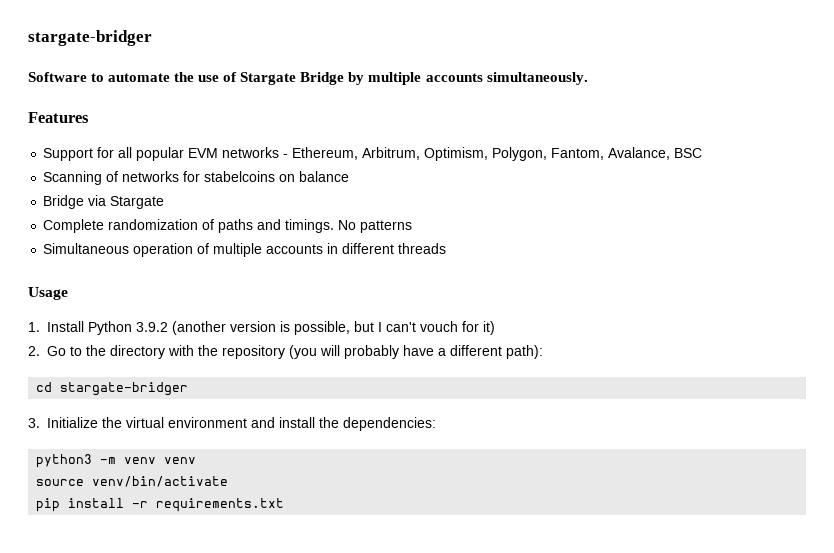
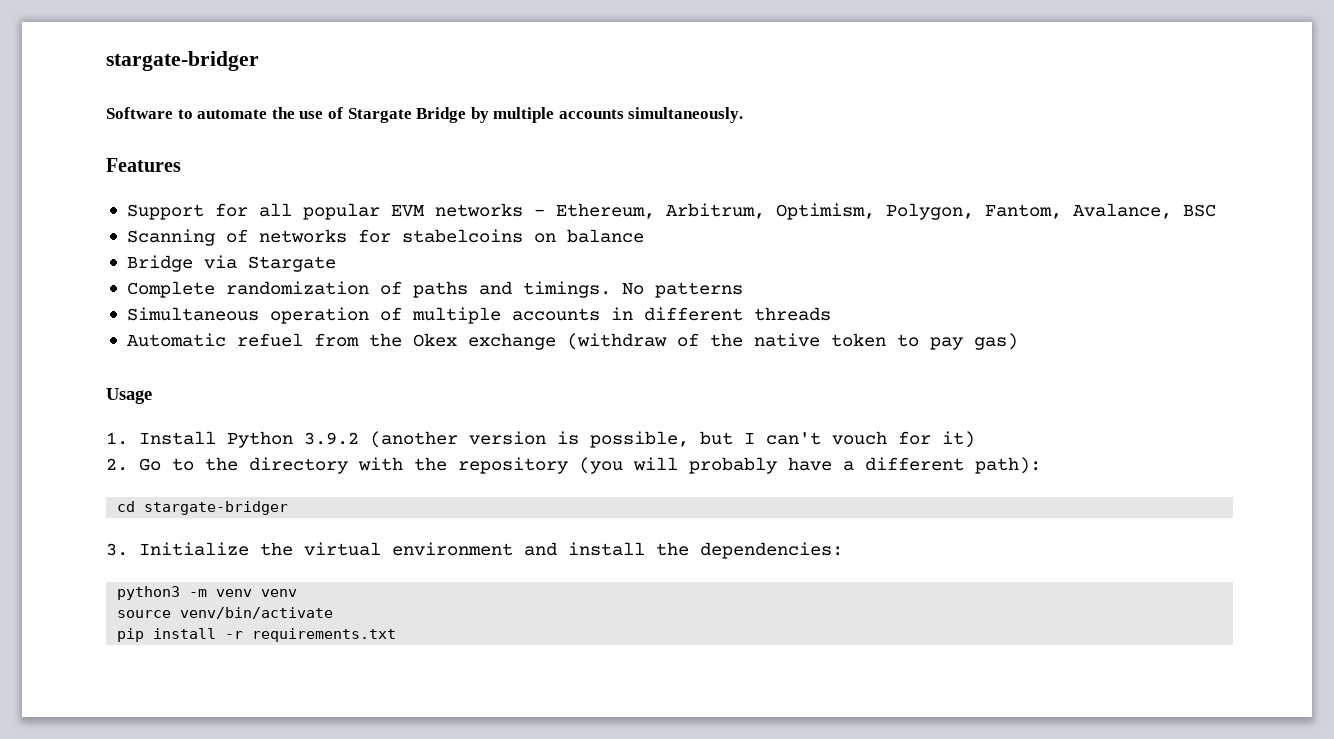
(447, 248) none -> [126,333,1018,350] // Automatic refuel from the Okex exchange (withdraw of the native token to pay gas)

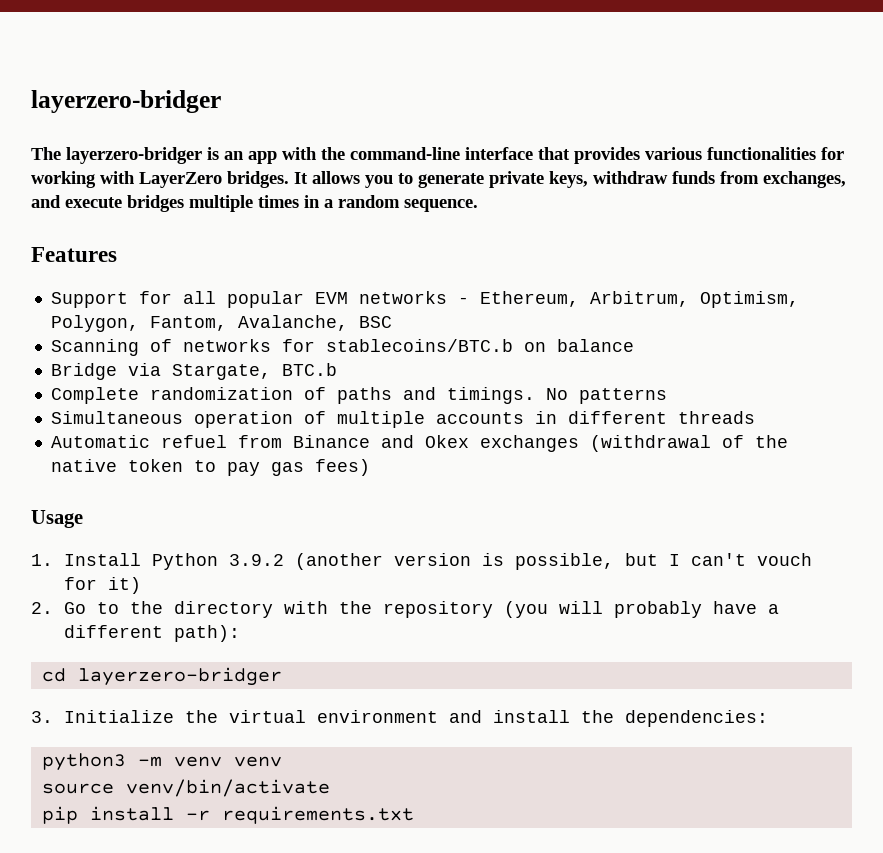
[106,51,259,71] [106,107,744,123] stargate-bridger // Software to automate the use of Stargate Bridge by multiple accounts simultaneously. -> [31,90,221,113] [31,147,844,164] [31,171,846,188] [31,195,478,212] layerzero-bridger // The layerzero-bridger is an app with the command-line interface that provides various functionalities for working with LayerZero bridges. It allows you to generate private keys, withdraw funds from exchanges, and execute bridges multiple times in a random sequence.
[1072,203,1172,219] Avalance, -> [237,315,348,331] Avalanche,
[401,229,523,243] stabelcoins -> [325,339,513,352] stablecoins/BTC.b
[247,256,336,272] Stargate -> [171,363,337,380] Stargate, BTC.b
[368,333,667,350] the Okex exchange (withdraw -> [292,435,711,452] Binance and Okex exchanges (withdrawal
[973,333,1018,350] gas) -> [270,459,370,476] gas fees)
[144,501,289,515] stargate-bridger -> [77,667,282,686] layerzero-bridger

